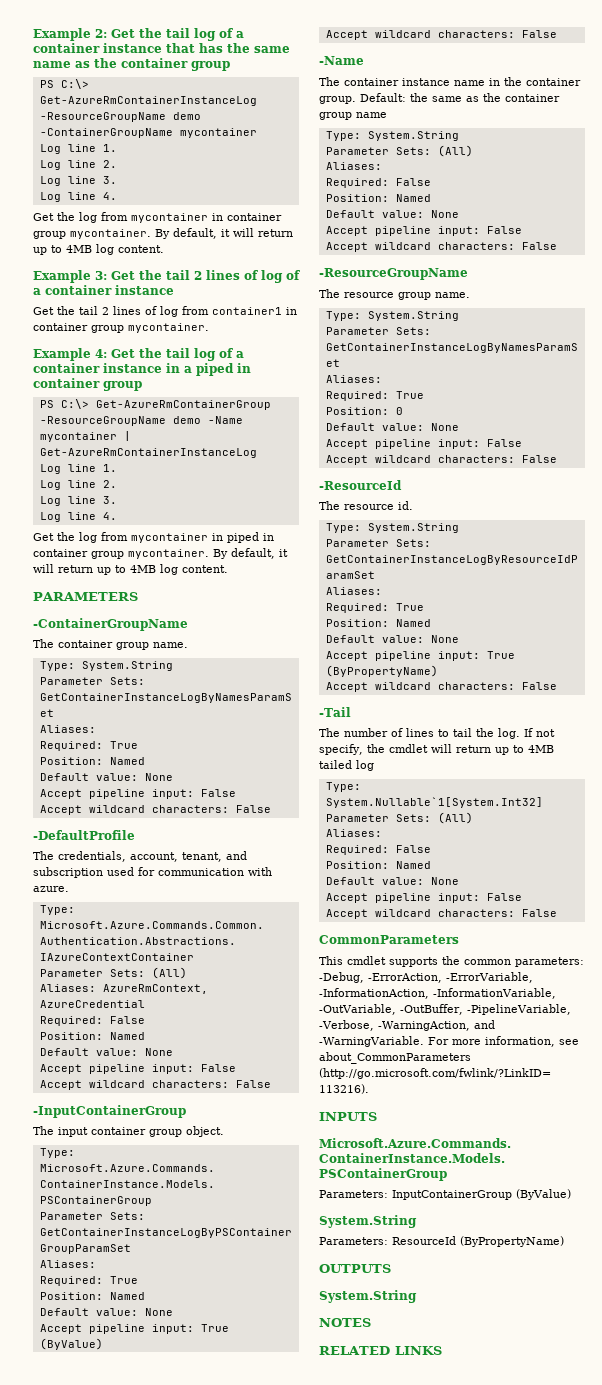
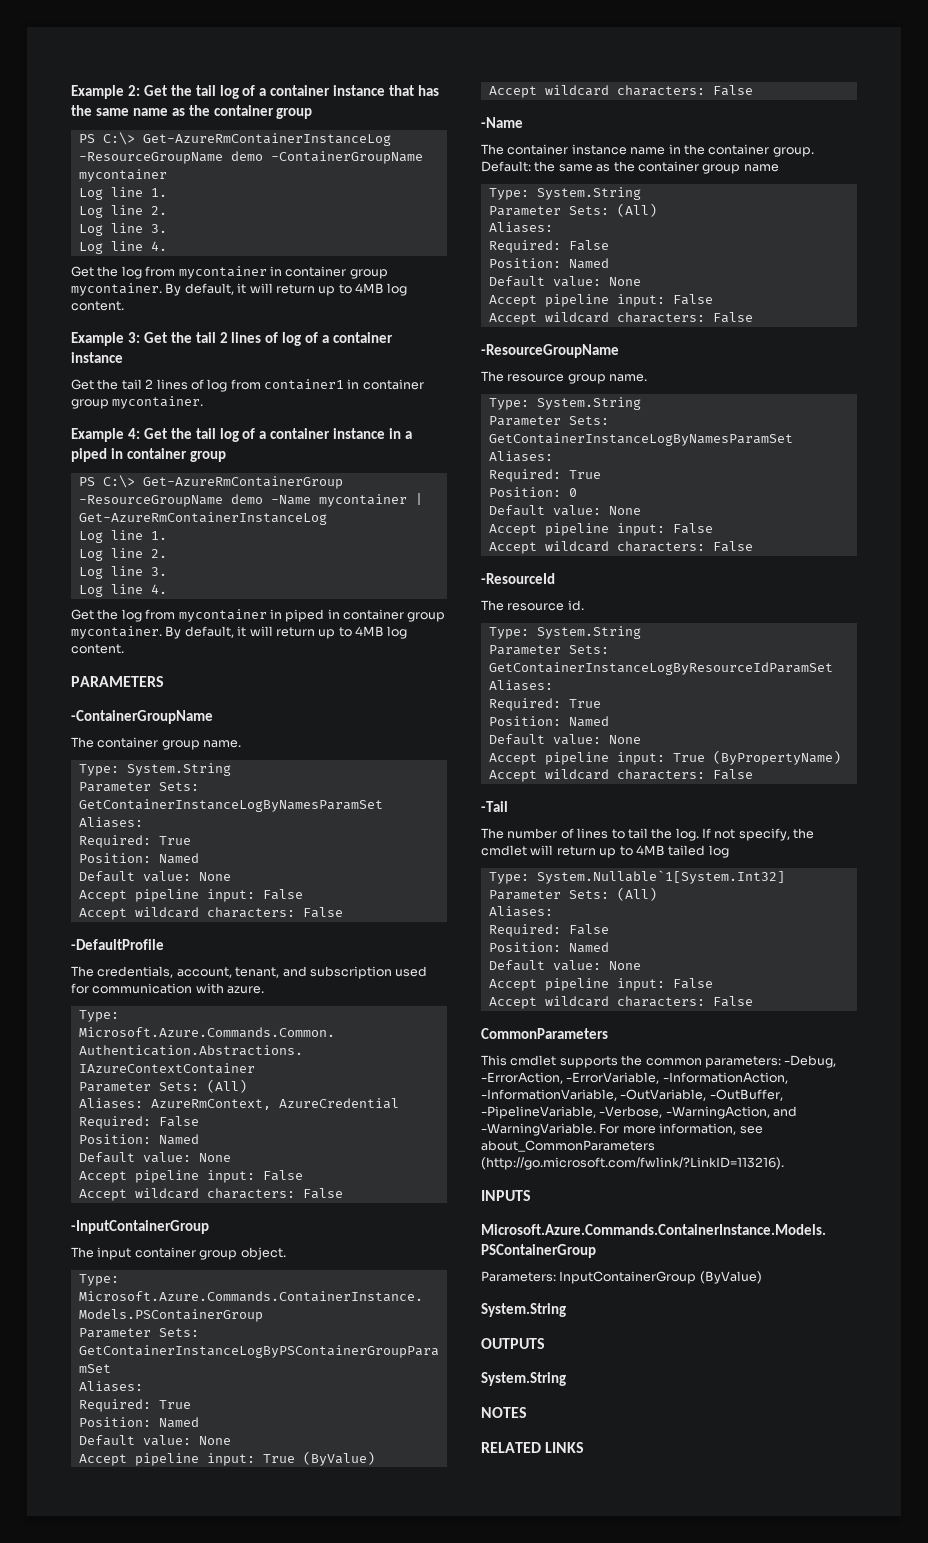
[319,1236,564,1247] // Parameters: ResourceId (ByPropertyName) -> (566, 1310) none

